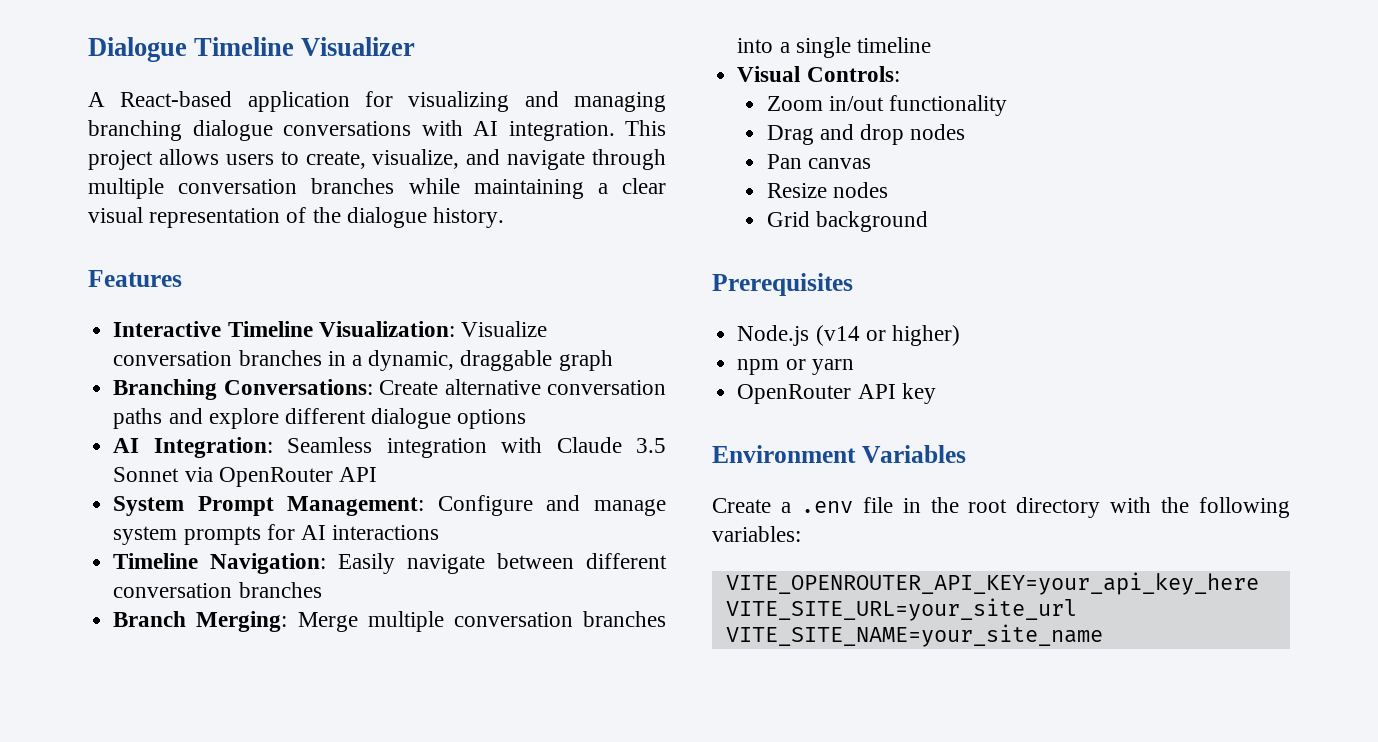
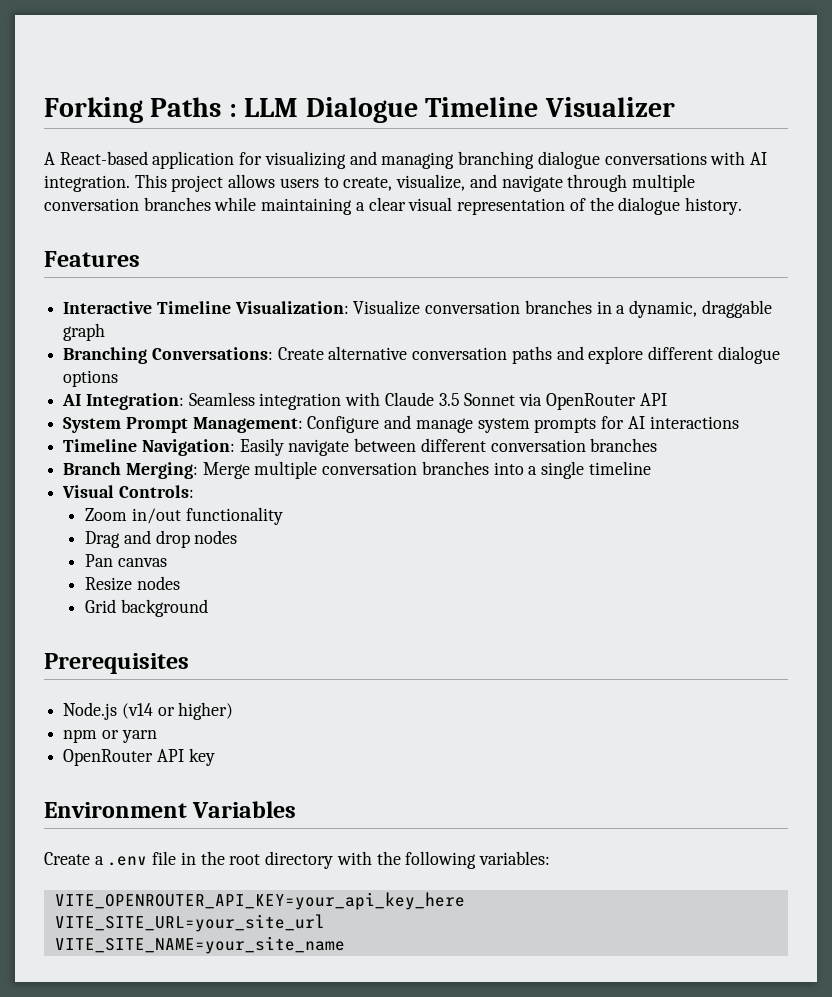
(88, 49) none -> [44,97,299,123] Forking Paths : LLM

